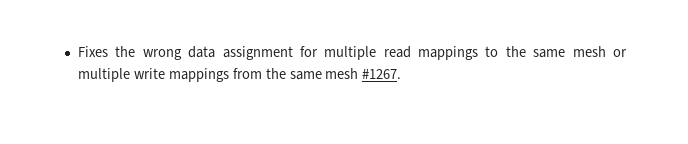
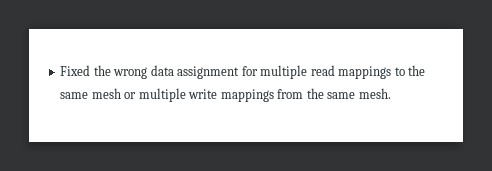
[77,46,108,57] Fixes -> [60,65,91,76] Fixed
[325,68,402,79] mesh #1267. -> [358,88,391,99] mesh.

